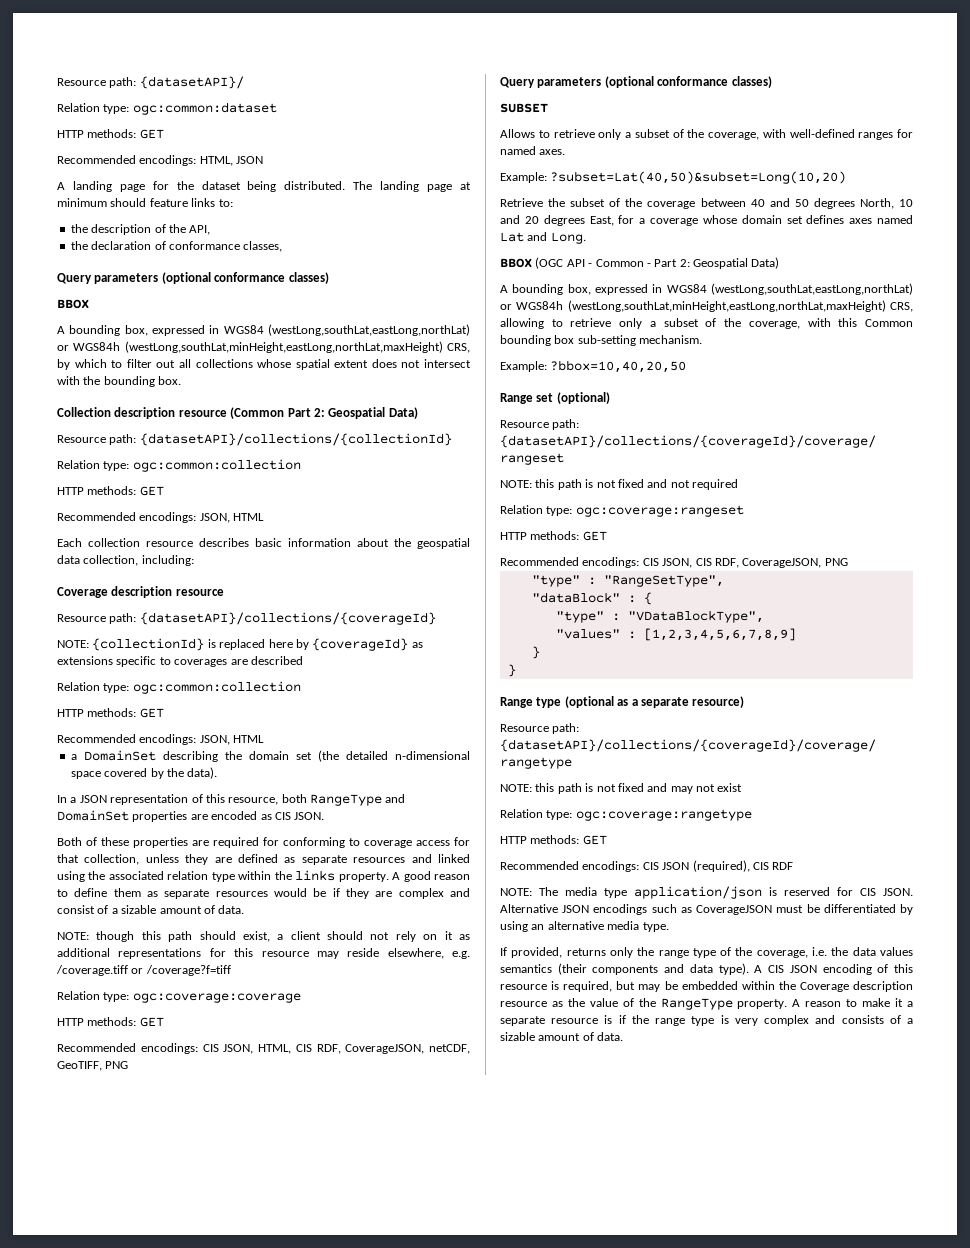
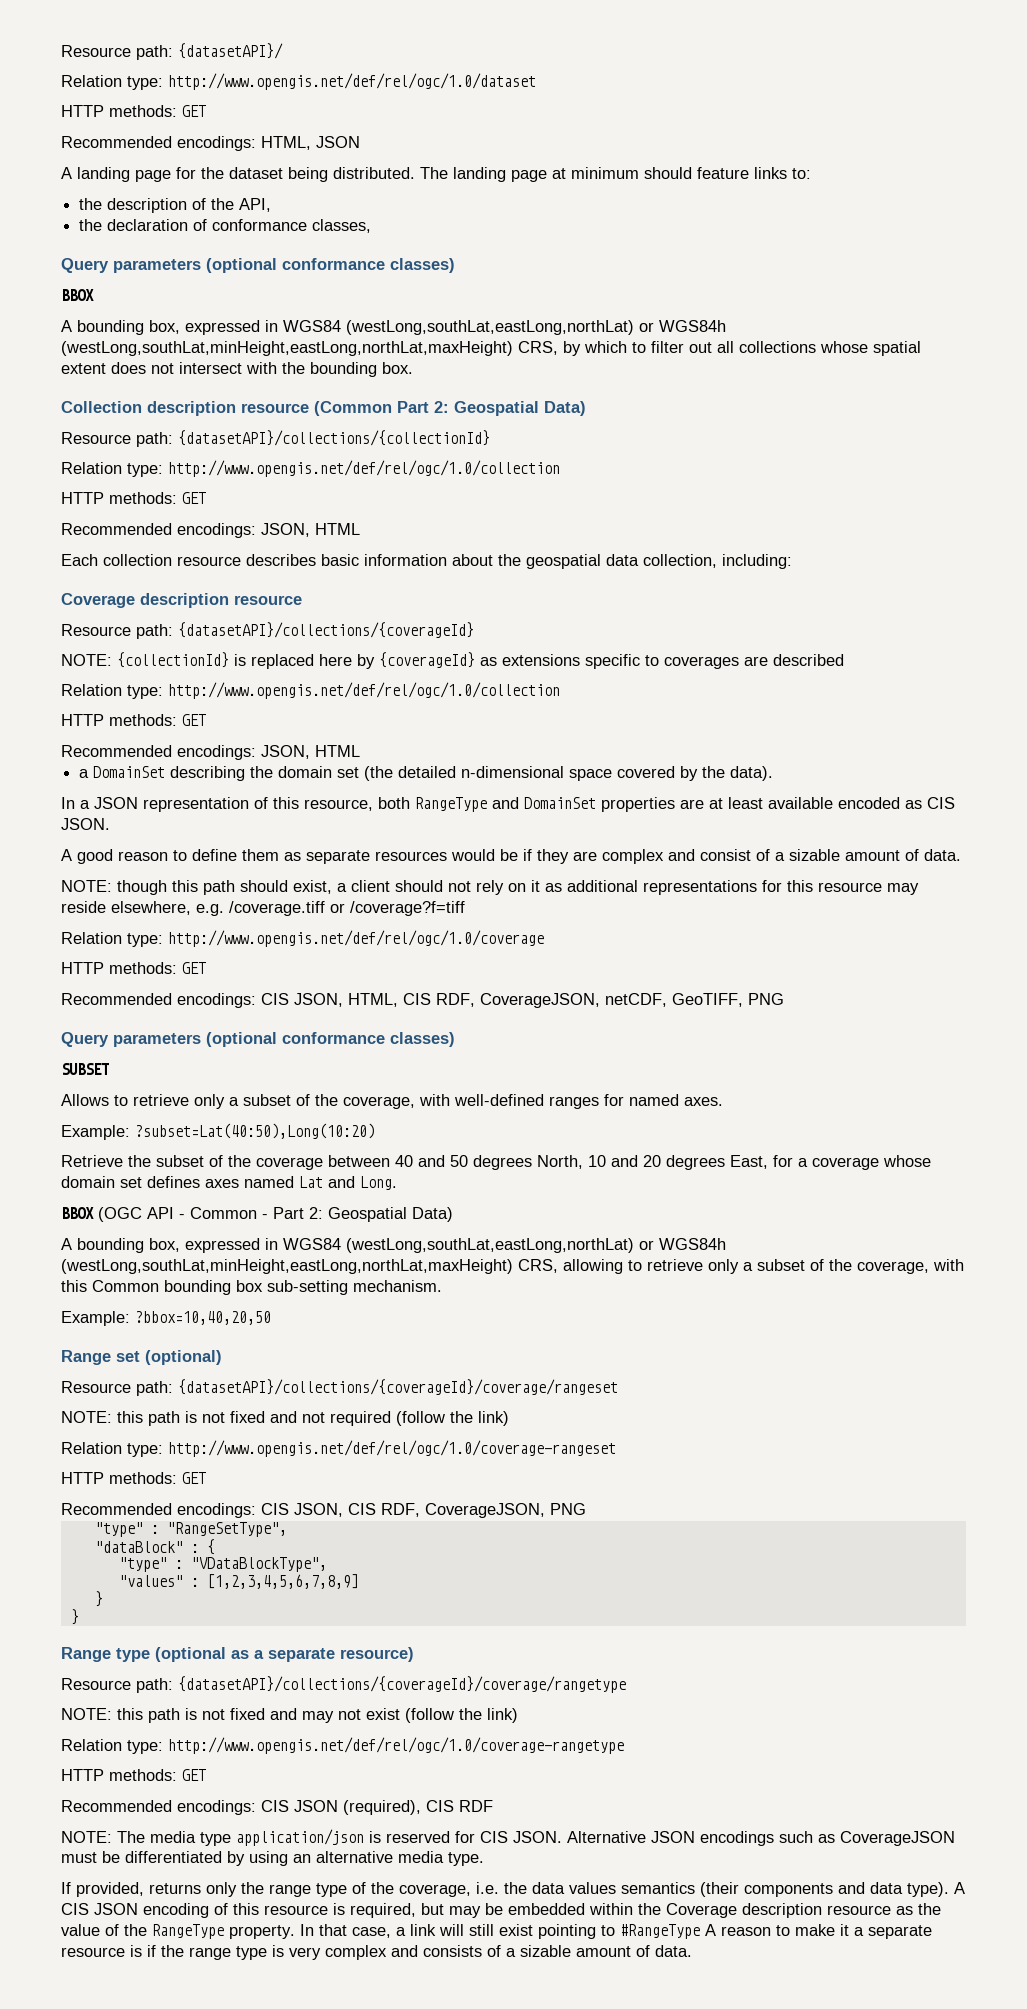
[132,102,277,115] ogc:common:dataset -> [168,73,536,90] http://www.opengis.net/def/rel/ogc/1.0/dataset
[132,459,301,472] ogc:common:collection -> [168,460,560,477] http://www.opengis.net/def/rel/ogc/1.0/collection
[132,681,301,694] ogc:common:collection -> [168,682,560,699] http://www.opengis.net/def/rel/ogc/1.0/collection
(208, 817) none -> [709,797,833,809] at least available
[57,837,470,848] [57,854,470,865] [57,870,389,882] Both of these properties are required for conforming to coverage access for that collection, unless they are defined as separate resources and linked using the associated relation type within the links property. -> (110, 824) none
[132,993,301,1003] ogc:coverage:coverage -> [168,930,544,947] http://www.opengis.net/def/rel/ogc/1.0/coverage
[550,171,847,184] ?subset=Lat(40,50)&subset=Long(10,20) -> [135,1123,375,1139] ?subset=Lat(40:50),Long(10:20)
[500,505,744,517] // Relation type: ogc:coverage:rangeset -> [396,1411,509,1426] [61,1440,616,1457] (follow the link) // Relation type: http://www.opengis.net/def/rel/ogc/1.0/coverage-rangeset
[500,809,752,821] // Relation type: ogc:coverage:rangetype -> [405,1708,518,1723] [61,1737,624,1754] (follow the link) // Relation type: http://www.opengis.net/def/rel/ogc/1.0/coverage-rangetype
(788, 1004) none -> [300,1924,700,1939] In that case, a link will still exist pointing to #RangeType

